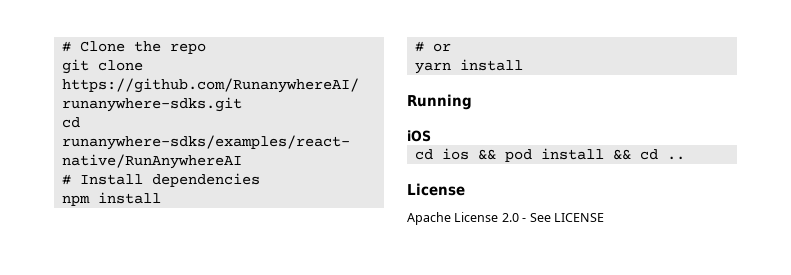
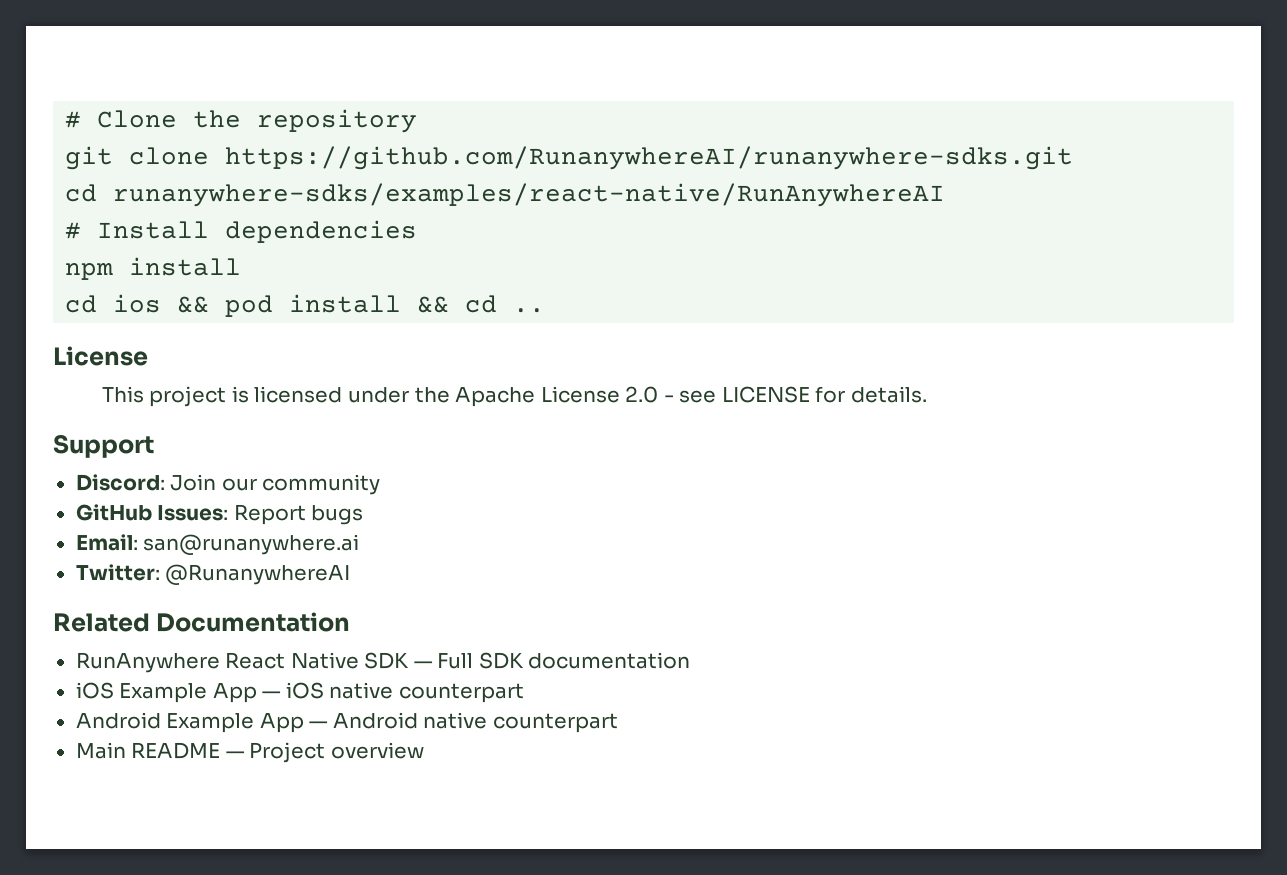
[169,43,206,54] repo -> [257,109,418,133] repository
[414,41,451,52] [414,59,523,74] [407,94,472,110] [407,130,431,142] // # or // yarn install // Running // iOS -> (242, 266) none
[407,212,604,225] Apache License 2.0 - See LICENSE -> [101,386,927,407] [53,434,154,458] [75,474,381,495] [75,504,364,525] [75,534,360,555] [75,564,351,585] [53,612,351,632] [75,652,691,673] [75,682,524,703] [75,712,618,733] [75,742,424,763] This project is licensed under the Apache License 2.0 - see LICENSE for details. // Support // Discord: Join our community // GitHub Issues: Report bugs // Email: san@runanywhere.ai // Twitter: @RunanywhereAI // Related Documentation // RunAnywhere React Native SDK — Full SDK documentation // iOS Example App — iOS native counterpart // Android Example App — Android native counterpart // Main README — Project overview

